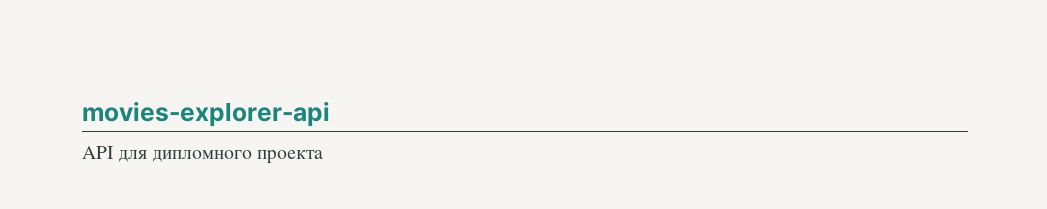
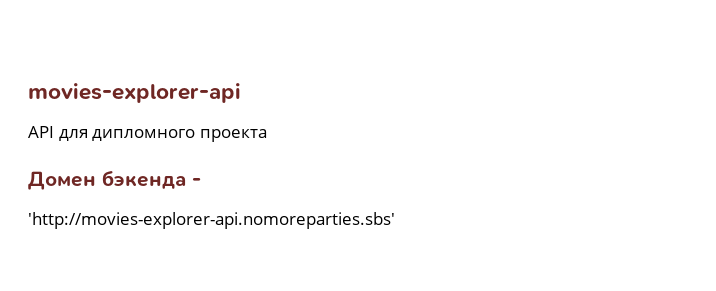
(323, 157) none -> [28,170,201,190] [28,212,395,229] // Домен бэкенда - // 'http://movies-explorer-api.nomoreparties.sbs'

